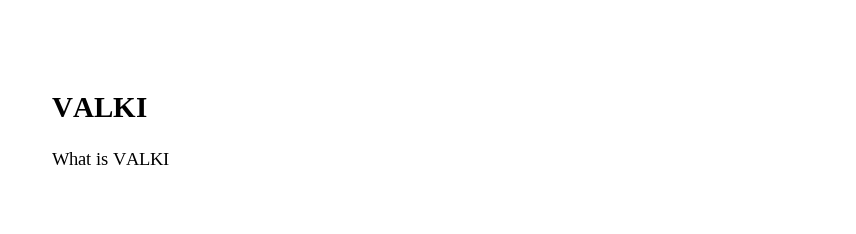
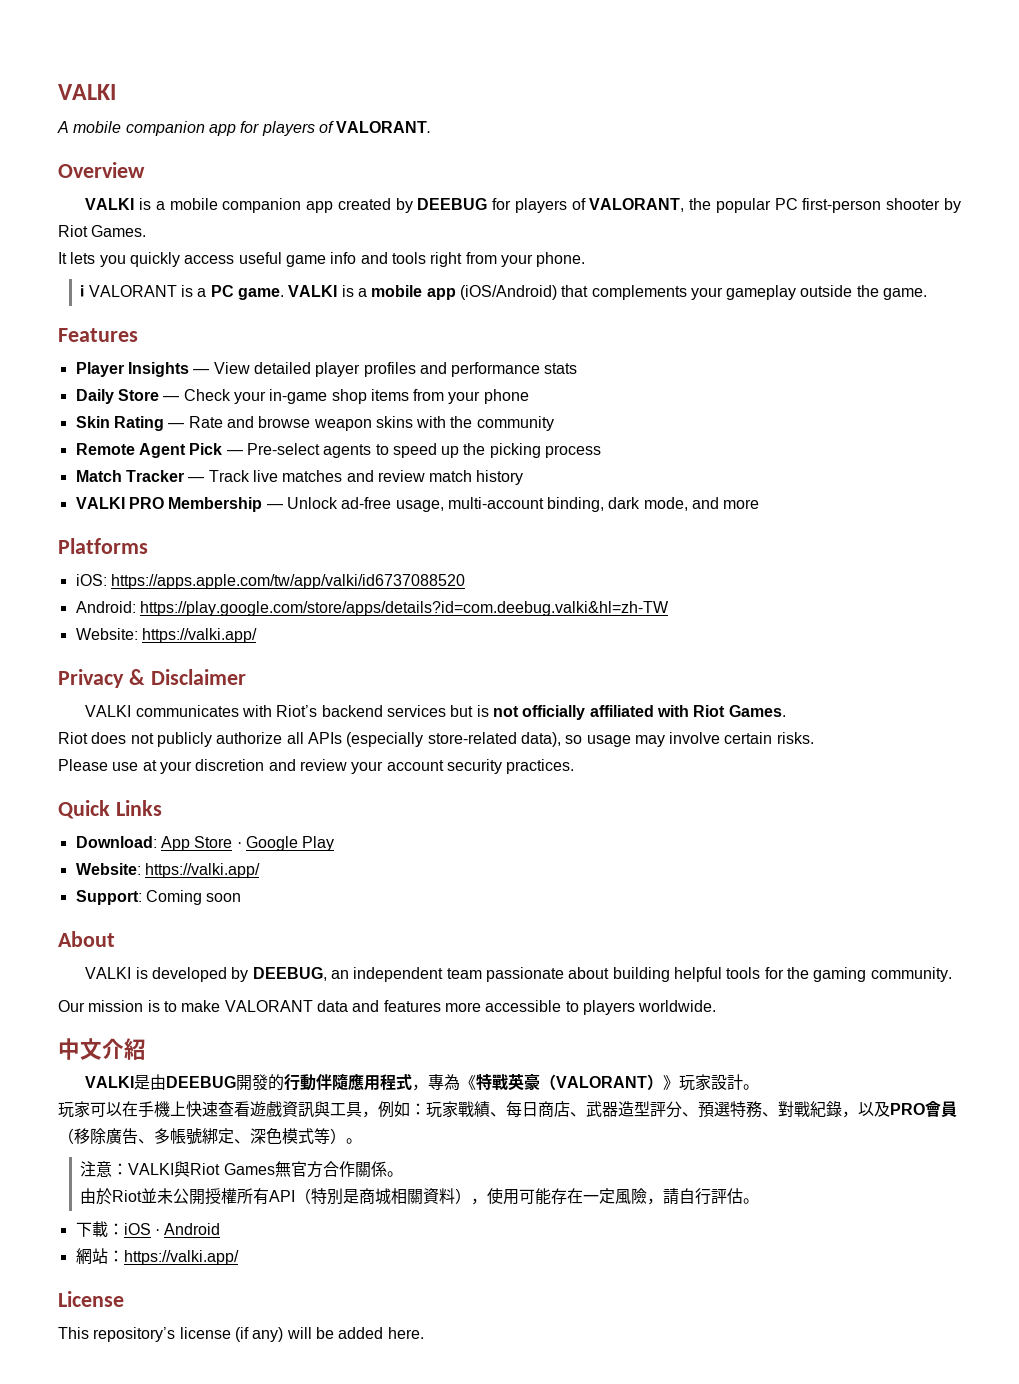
[52,152,169,165] What is VALKI -> [57,121,432,136] [58,162,145,178] [85,198,962,213] [58,225,147,237] [58,252,586,267] [80,285,928,300] [58,328,138,342] [75,362,578,377] [75,389,529,404] [75,416,554,431] [75,443,602,458] [75,470,524,485] [75,497,760,512] [58,538,148,554] [75,574,465,589] [75,601,669,616] [75,628,257,643] [58,669,246,688] [85,705,786,720] [58,732,814,747] [58,759,575,774] [58,800,162,819] [75,836,335,851] [75,863,260,878] [75,890,242,905] [58,931,115,947] [85,967,952,982] [58,1000,717,1015] [58,1038,146,1060] [85,1073,760,1091] [58,1101,957,1118] [58,1128,362,1145] [80,1161,403,1178] [80,1188,760,1205] [75,1221,221,1237] [75,1248,239,1265] [58,1291,124,1307] [58,1327,424,1342] A mobile companion app for players of VALORANT. // Overview // VALKI is a mobile companion app created by DEEBUG for players of VALORANT, the popular PC first-person shooter by Riot Games. // It lets you quickly access useful game info and tools right from your phone. // ℹ VALORANT is a PC game. VALKI is a mobile app (iOS/Android) that complements your gameplay outside the game. // Features // Player Insights — View detailed player profiles and performance stats // Daily Store — Check your in-game shop items from your phone // Skin Rating — Rate and browse weapon skins with the community // Remote Agent Pick — Pre-select agents to speed up the picking process // Match Tracker — Track live matches and review match history // VALKI PRO Membership — Unlock ad-free usage, multi-account binding, dark mode, and more // Platforms // iOS: https://apps.apple.com/tw/app/valki/id6737088520 // Android: https://play.google.com/store/apps/details?id=com.deebug.valki&hl=zh-TW // Website: https://valki.app/ // Privacy & Disclaimer // VALKI communicates with Riot’s backend services but is not officially affiliated with Riot Games. // Riot does not publicly authorize all APIs (especially store-related data), so usage may involve certain risks. // Please use at your discretion and review your account security practices. // Quick Links // Download: App Store · Google Play // Website: https://valki.app/ // Support: Coming soon // About // VALKI is developed by DEEBUG, an independent team passionate about building helpful tools for the gaming community. // Our mission is to make VALORANT data and features more accessible to players worldwide. // 中文介紹 // VALKI是由DEEBUG開發的行動伴隨應用程式，專為《特戰英豪（VALORANT）》玩家設計。 // 玩家可以在手機上快速查看遊戲資訊與工具，例如：玩家戰績、每日商店、武器造型評分、預選特務、對戰紀錄，以及PRO會員（移除廣告、多帳號綁定、深色模式等）。 // 注意：VALKI與Riot Games無官方合作關係。 // 由於Riot並未公開授權所有API（特別是商城相關資料），使用可能存在一定風險，請自行評估。 // 下載：iOS · Android // 網站：https://valki.app/ // License // This repository’s license (if any) will be added here.

